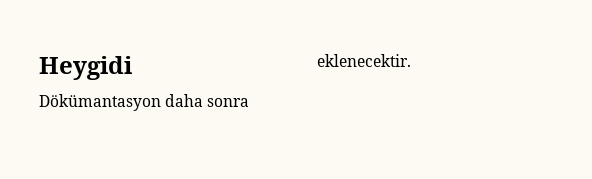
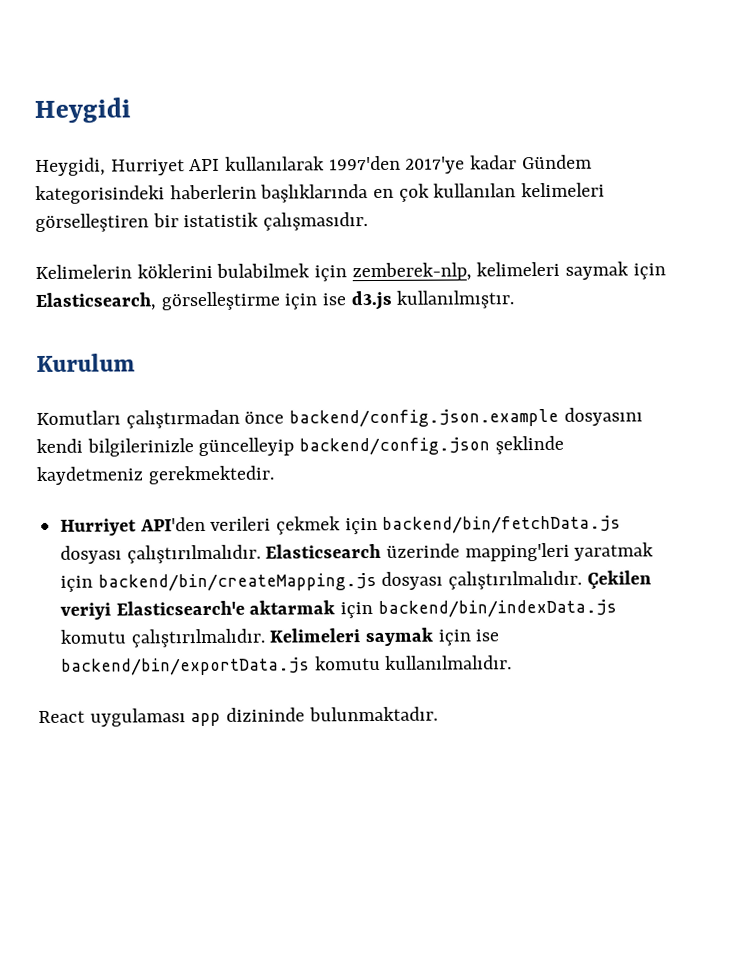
[39,94,250,111] [317,54,411,67] Dökümantasyon daha sonra eklenecektir. -> [35,154,592,177] [35,182,606,205] [35,212,369,233] [35,261,666,282] [35,290,515,311] [36,353,135,372] [36,407,643,429] [36,435,564,457] [36,465,275,485] [60,515,622,536] [60,542,655,564] [60,570,652,592] [60,599,617,620] [60,627,500,648] [61,655,513,676] [38,706,438,727] Heygidi, Hurriyet API kullanılarak 1997'den 2017'ye kadar Gündem kategorisindeki haberlerin başlıklarında en çok kullanılan kelimeleri görselleştiren bir istatistik çalışmasıdır. // Kelimelerin köklerini bulabilmek için zemberek-nlp, kelimeleri saymak için Elasticsearch, görselleştirme için ise d3.js kullanılmıştır. // Kurulum // Komutları çalıştırmadan önce backend/config.json.example dosyasını kendi bilgilerinizle güncelleyip backend/config.json şeklinde kaydetmeniz gerekmektedir. // Hurriyet API'den verileri çekmek için backend/bin/fetchData.js dosyası çalıştırılmalıdır. Elasticsearch üzerinde mapping'leri yaratmak için backend/bin/createMapping.js dosyası çalıştırılmalıdır. Çekilen veriyi Elasticsearch'e aktarmak için backend/bin/indexData.js komutu çalıştırılmalıdır. Kelimeleri saymak için ise backend/bin/exportData.js komutu kullanılmalıdır. // React uygulaması app dizininde bulunmaktadır.

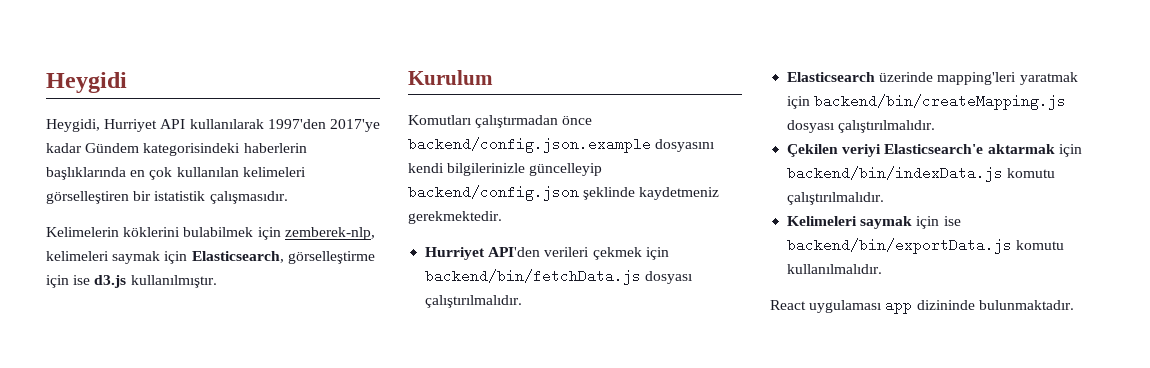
(261, 554) none -> (523, 301) //
(583, 580) none -> (936, 126) //
(265, 638) none -> (885, 198) //

